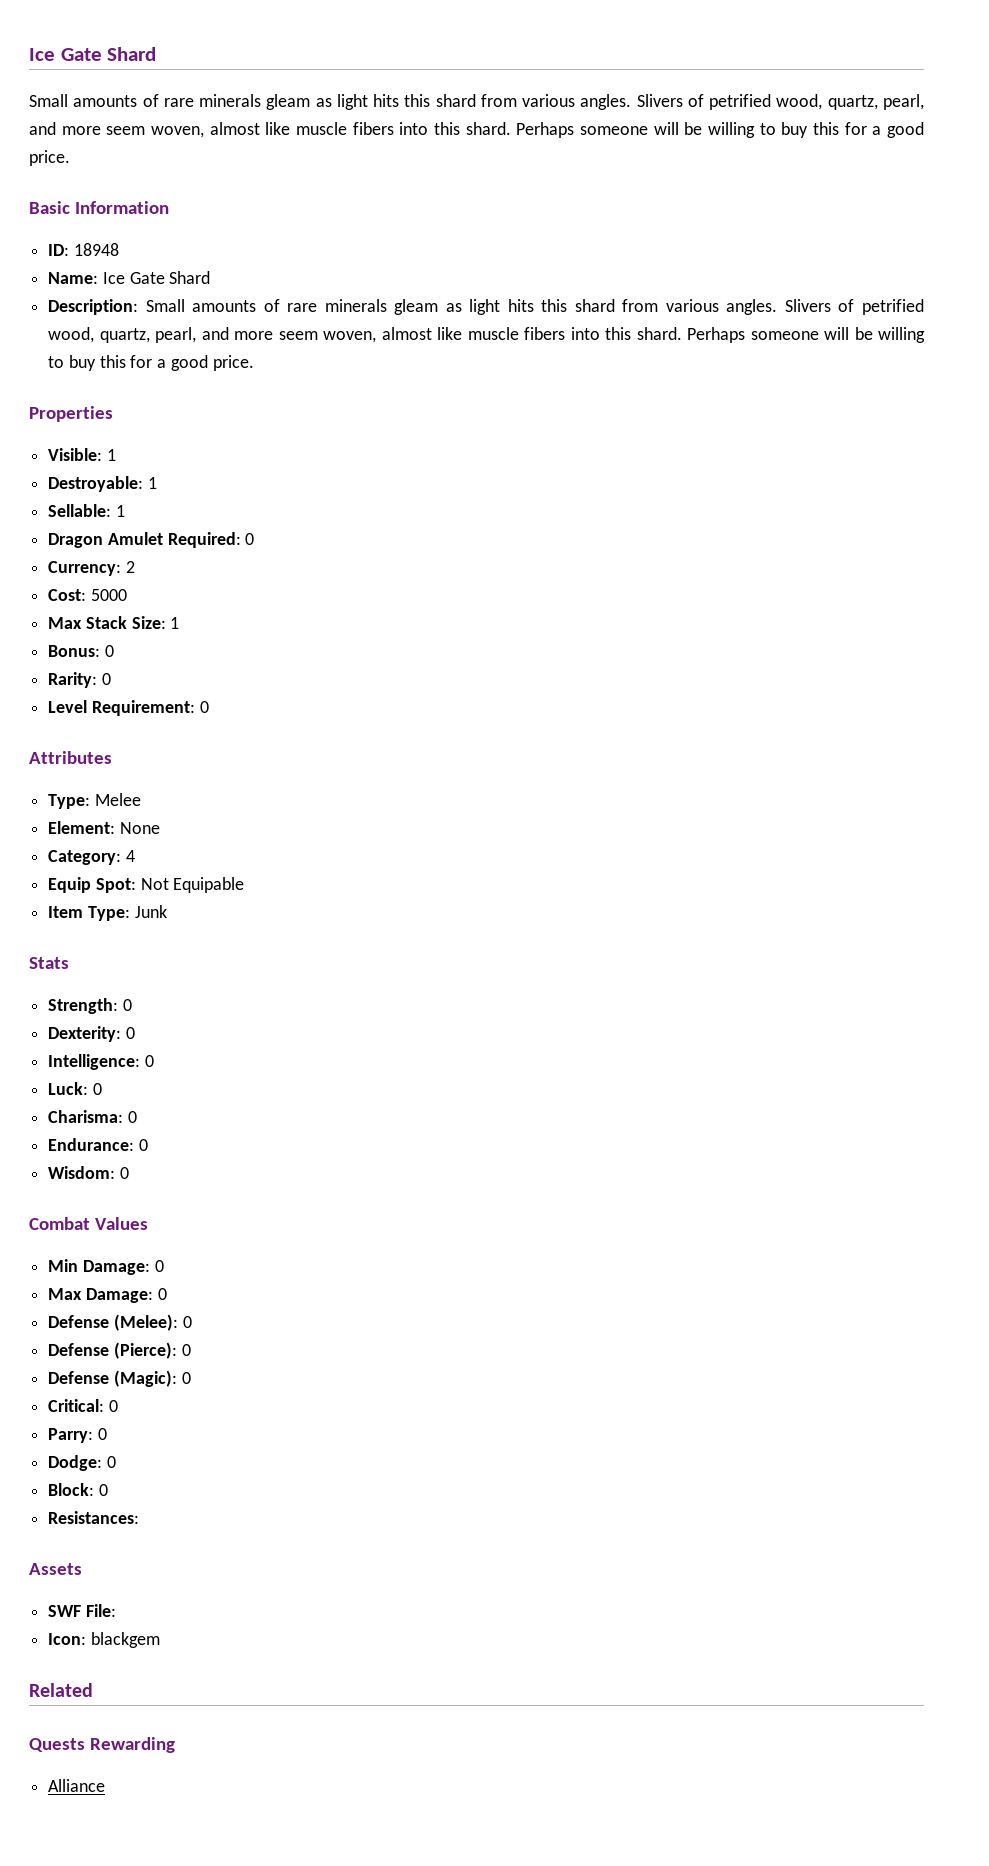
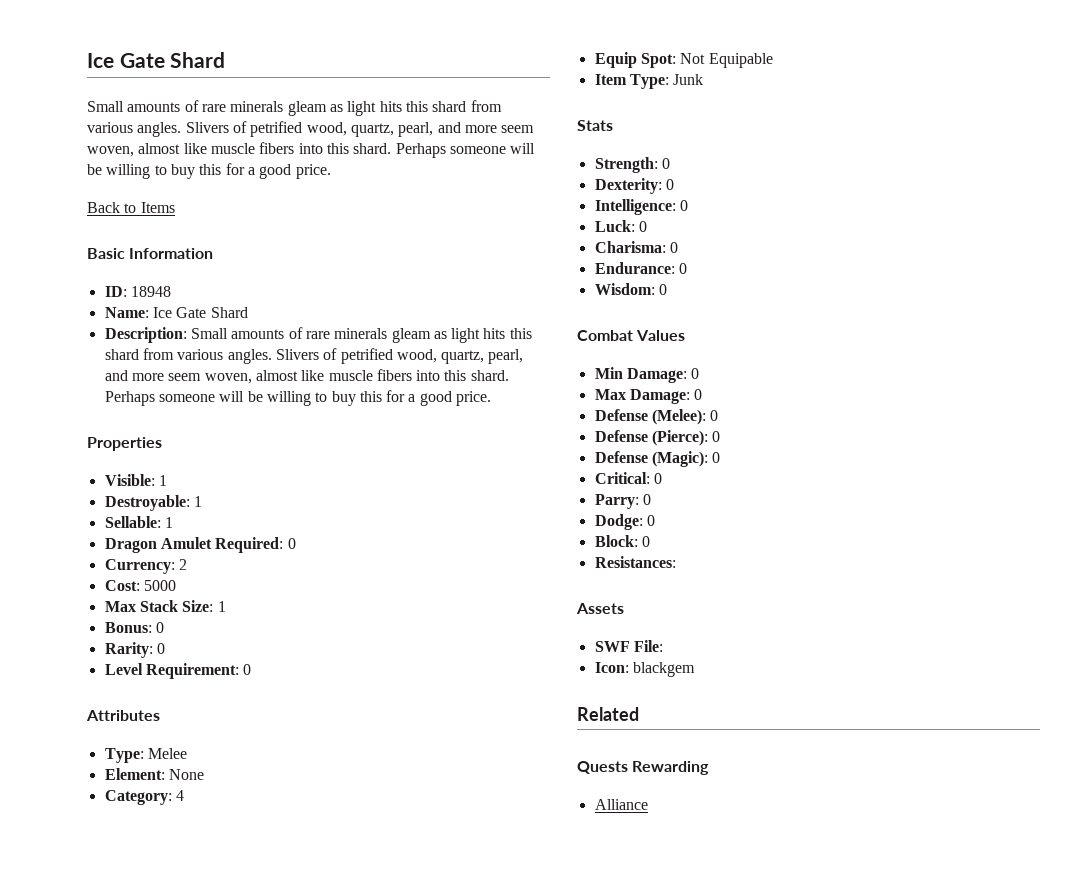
(70, 158) none -> [87,202,175,213] // Back to Items

